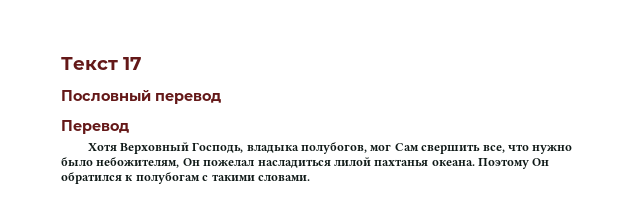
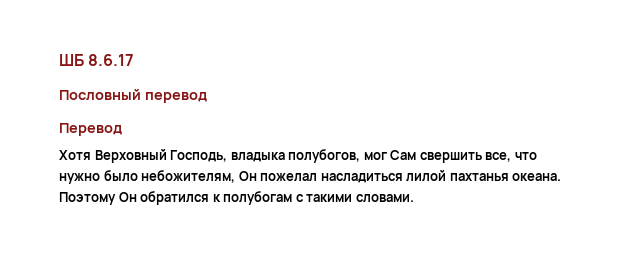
[61,57,141,70] Текст 17 -> [59,54,135,66] ШБ 8.6.17

